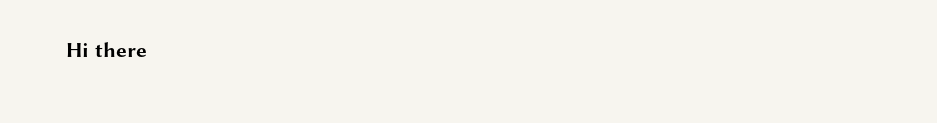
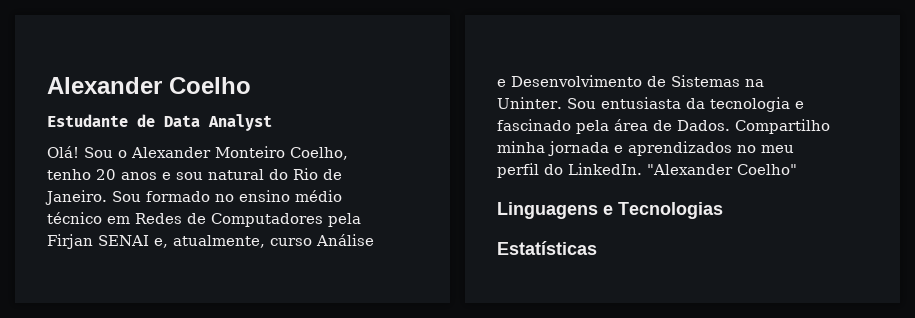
[66,42,147,57] Hi there -> [47,77,251,94] [47,114,272,131] [47,146,348,160] [47,168,342,180] [45,190,342,205] [47,212,361,227] [47,234,374,249] [497,75,764,87] [497,97,804,112] [497,119,830,134] [497,141,794,156] [497,163,797,178] [497,202,723,219] [497,241,597,255] Alexander Coelho // Estudante de Data Analyst // Olá! Sou o Alexander Monteiro Coelho, tenho 20 anos e sou natural do Rio de Janeiro. Sou formado no ensino médio técnico em Redes de Computadores pela Firjan SENAI e, atualmente, curso Análise e Desenvolvimento de Sistemas na Uninter. Sou entusiasta da tecnologia e fascinado pela área de Dados. Compartilho minha jornada e aprendizados no meu perfil do LinkedIn. "Alexander Coelho" // Linguagens e Tecnologias // Estatísticas

